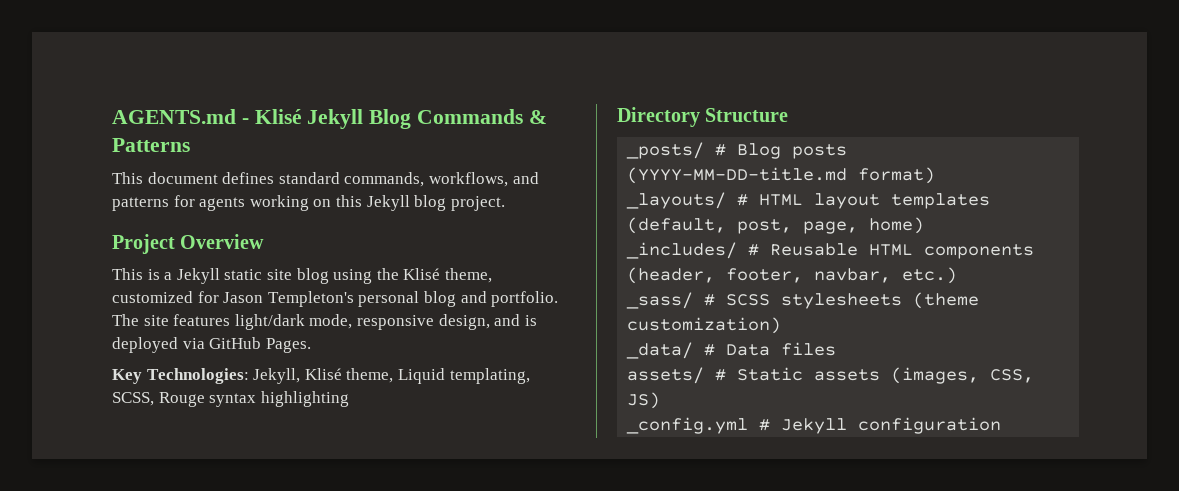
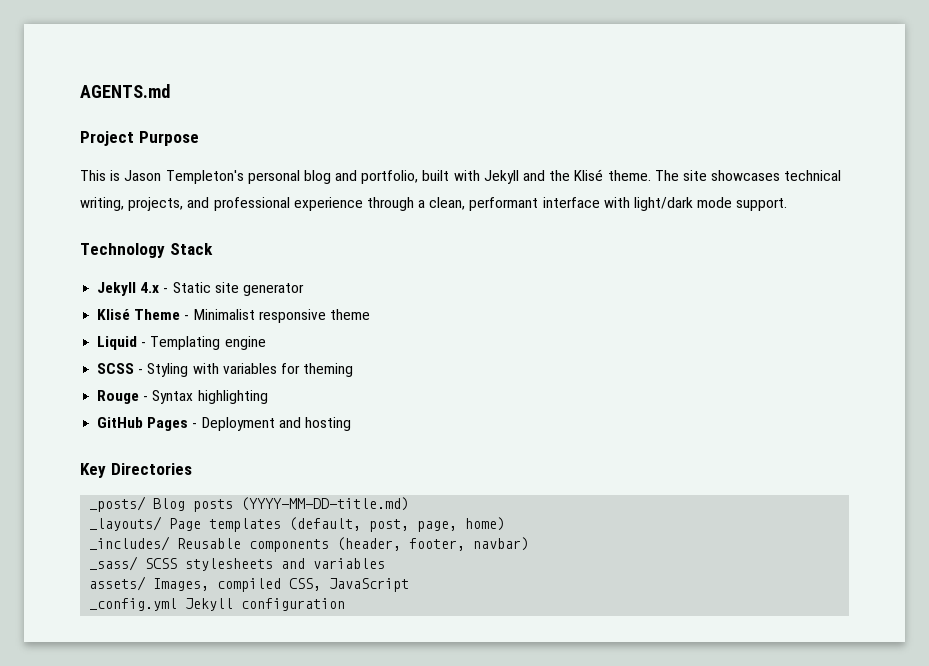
[241,109,547,129] [112,138,190,152] [112,172,539,187] [112,195,505,211] - Klisé Jekyll Blog Commands & Patterns // This document defines standard commands, workflows, and patterns for agents working on this Jekyll blog project. -> (170, 91) none
[180,234,265,249] Overview -> [138,131,199,146] Purpose
[164,268,492,284] [112,291,219,303] a Jekyll static site blog using the Klisé theme, customized for -> (121, 175) none
[491,291,559,307] [112,314,537,330] [112,337,311,353] [112,368,530,384] [112,391,349,407] [617,107,789,127] portfolio. The site features light/dark mode, responsive design, and is deployed via GitHub Pages. // Key Technologies: Jekyll, Klisé theme, Liquid templating, SCSS, Rouge syntax highlighting // Directory Structure -> [361,169,842,184] [80,197,788,211] [80,243,213,258] [97,282,304,296] [97,309,370,323] [97,336,266,350] [97,363,354,377] [97,390,268,404] [97,417,351,431] [80,463,192,478] portfolio, built with Jekyll and the Klisé theme. The site showcases technical writing, projects, and professional experience through a clean, performant interface with light/dark mode support. // Technology Stack // Jekyll 4.x - Static site generator // Klisé Theme - Minimalist responsive theme // Liquid - Templating engine // SCSS - Styling with variables for theming // Rouge - Syntax highlighting // GitHub Pages - Deployment and hosting // Key Directories
[715,144,727,156] # -> (147, 504) none
[627,167,936,184] (YYYY-MM-DD-title.md format) -> [241,497,410,511] (YYYY-MM-DD-title.md)
[737,193,881,209] # HTML layout -> [169,518,202,531] Page
[748,243,914,256] # Reusable HTML -> [177,538,242,549] Reusable
[814,267,958,284] navbar, etc.) -> [473,537,530,551] navbar)
[704,294,716,306] # -> (139, 563) none
[913,292,980,309] [627,317,782,334] [626,342,837,359] [627,367,1035,384] [627,392,661,409] (theme customization) // _data/ # Data files // assets/ # Static assets (images, CSS, JS) -> [281,558,386,569] [89,576,410,592] and variables // assets/ Images, compiled CSS, JavaScript
[759,419,771,431] # -> (178, 604) none

